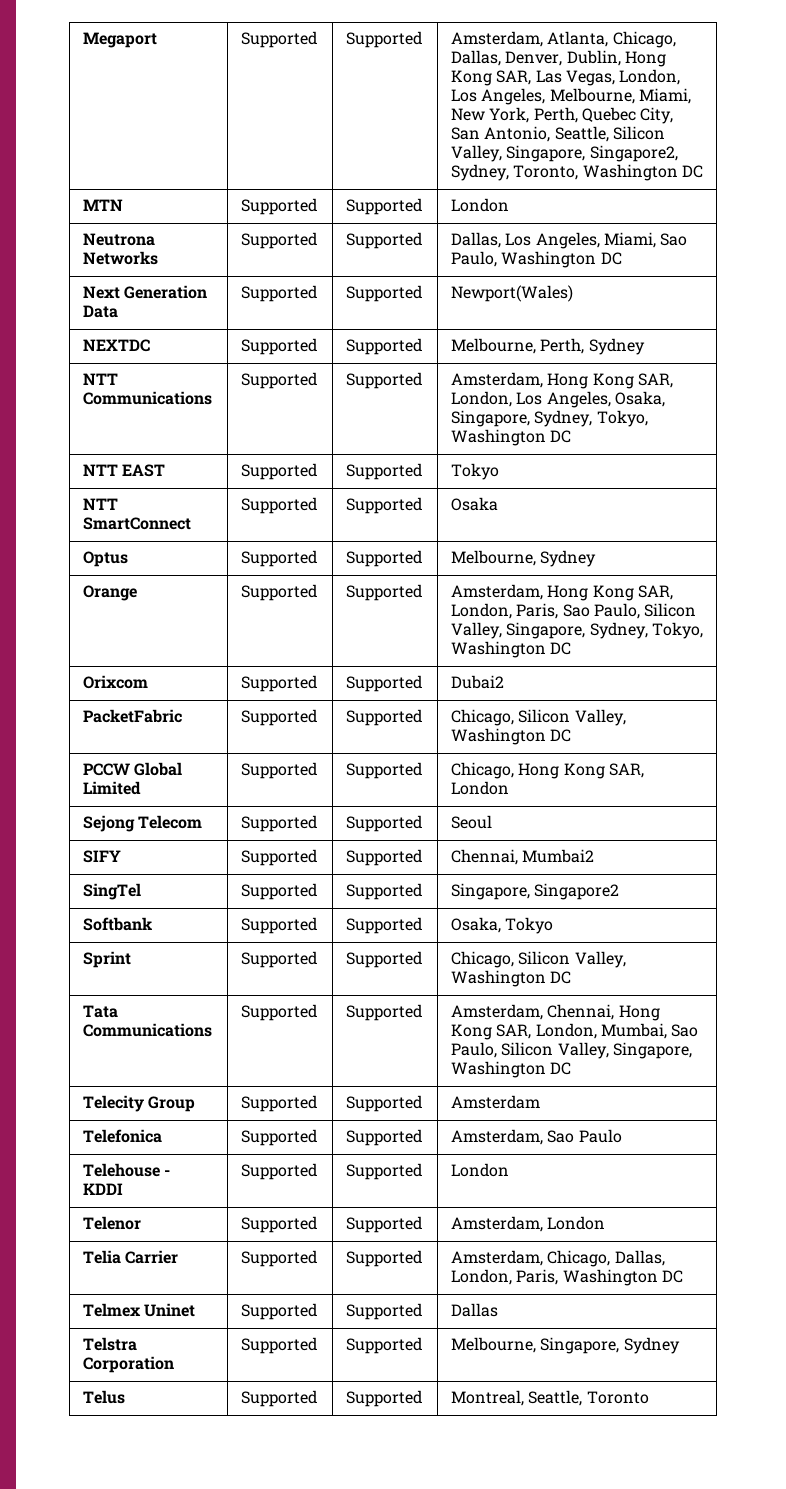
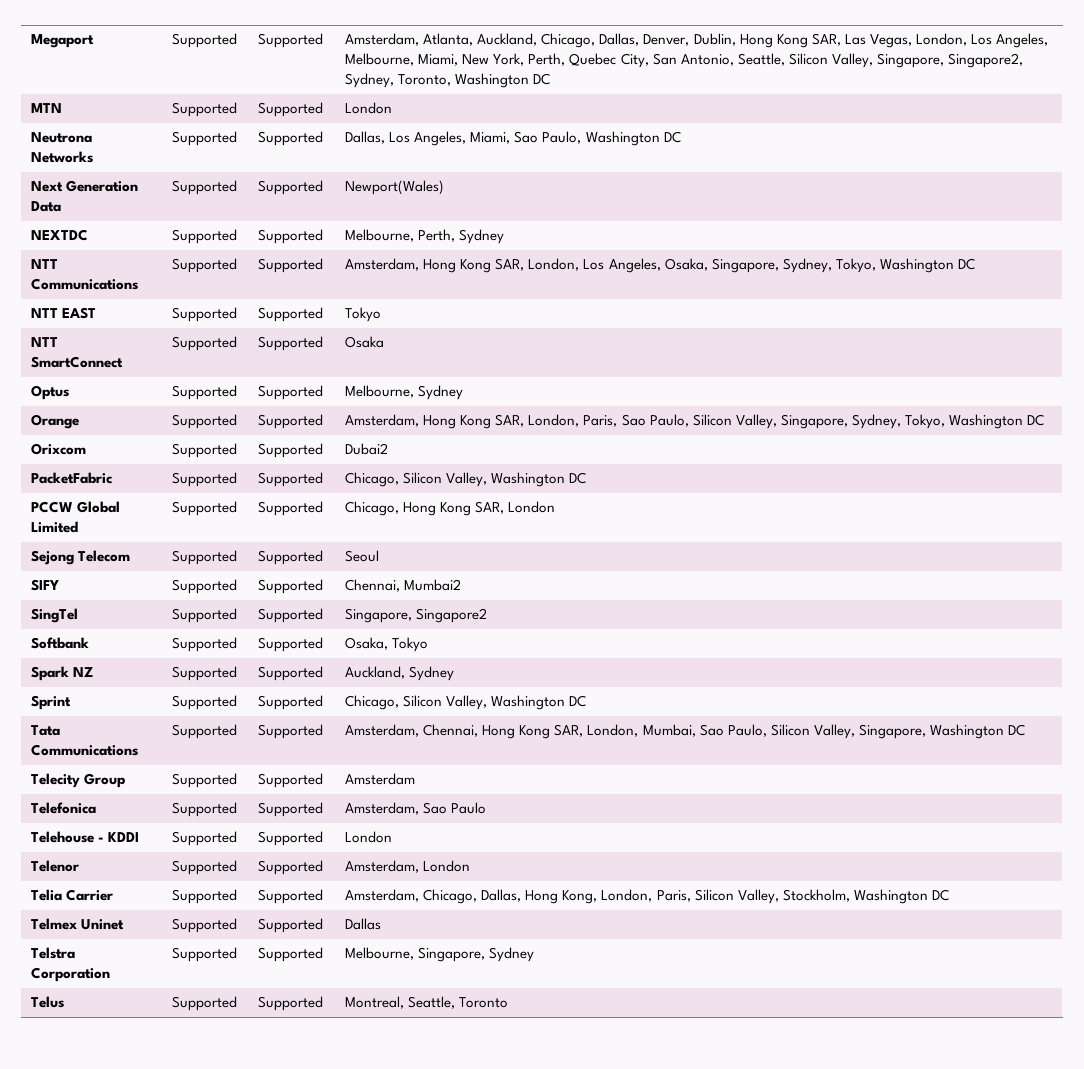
(609, 39) none -> [477,33,538,46] Auckland,
(554, 925) none -> [31,666,94,681] [172,666,238,681] [258,666,324,681] [345,666,455,681] // Spark NZ | Supported | Supported | Auckland, Sydney
[450,1269,559,1285] London, Paris, -> [525,889,850,904] Hong Kong, London, Paris, Silicon Valley, Stockholm,

